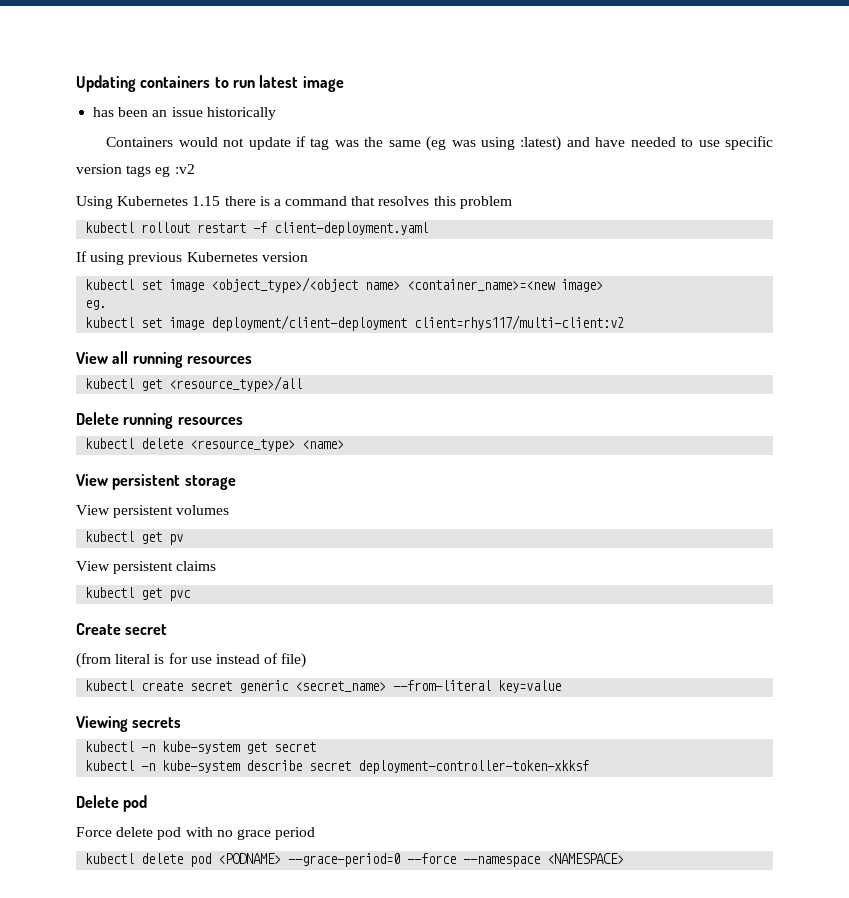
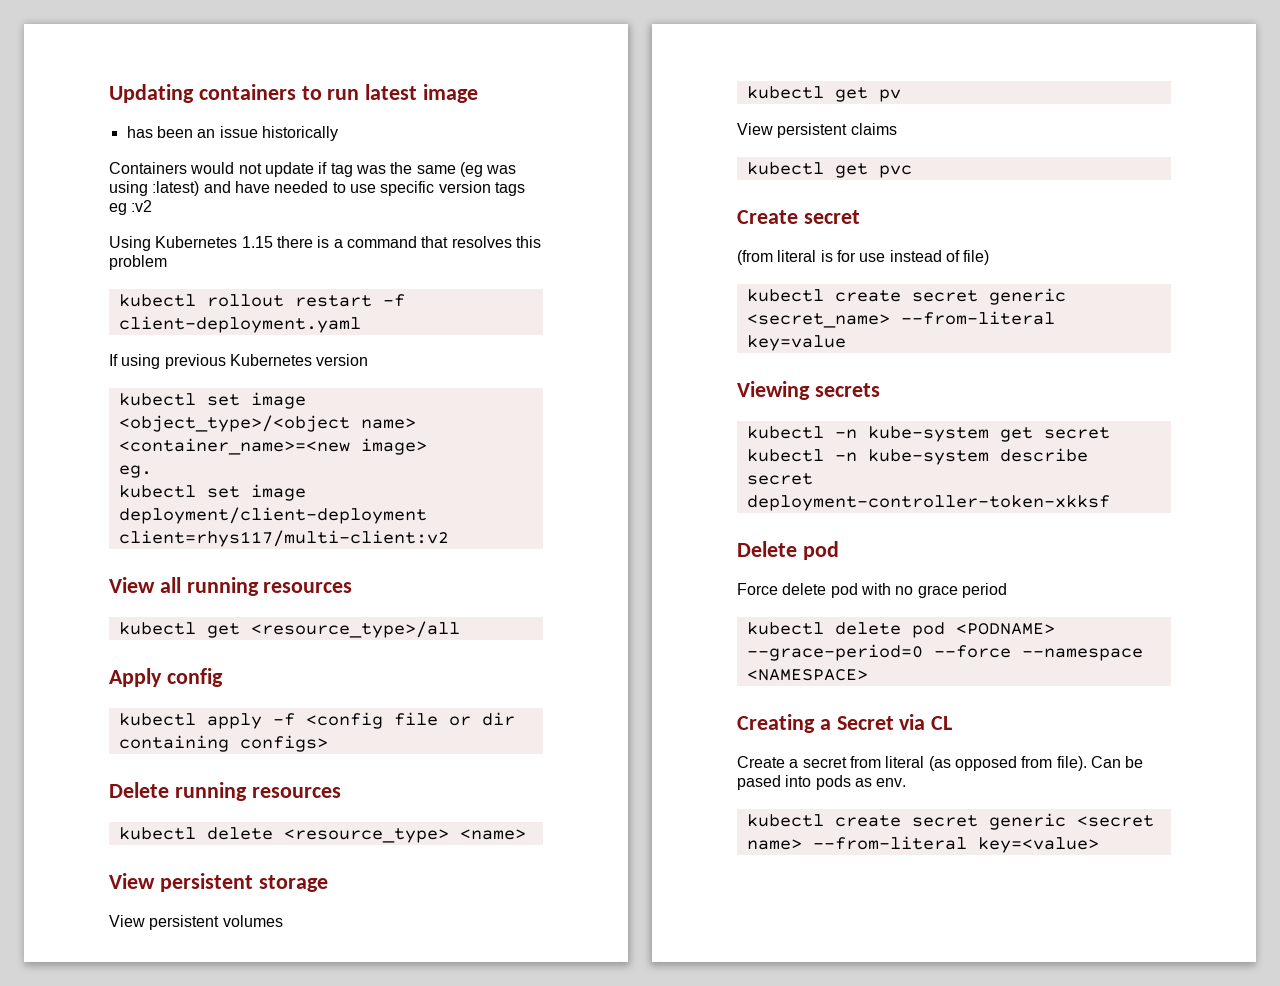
(303, 384) none -> [109,668,223,687] [118,712,515,729] [118,735,328,752] // Apply config // kubectl apply -f <config file or dir containing configs>
(625, 858) none -> [737,714,953,733] [737,756,1144,771] [737,775,907,790] [746,813,1154,830] [746,836,1099,853] // Creating a Secret via CL // Create a secret from literal (as opposed from file). Can be pased into pods as env. // kubectl create secret generic <secret name> --from-literal key=<value>

